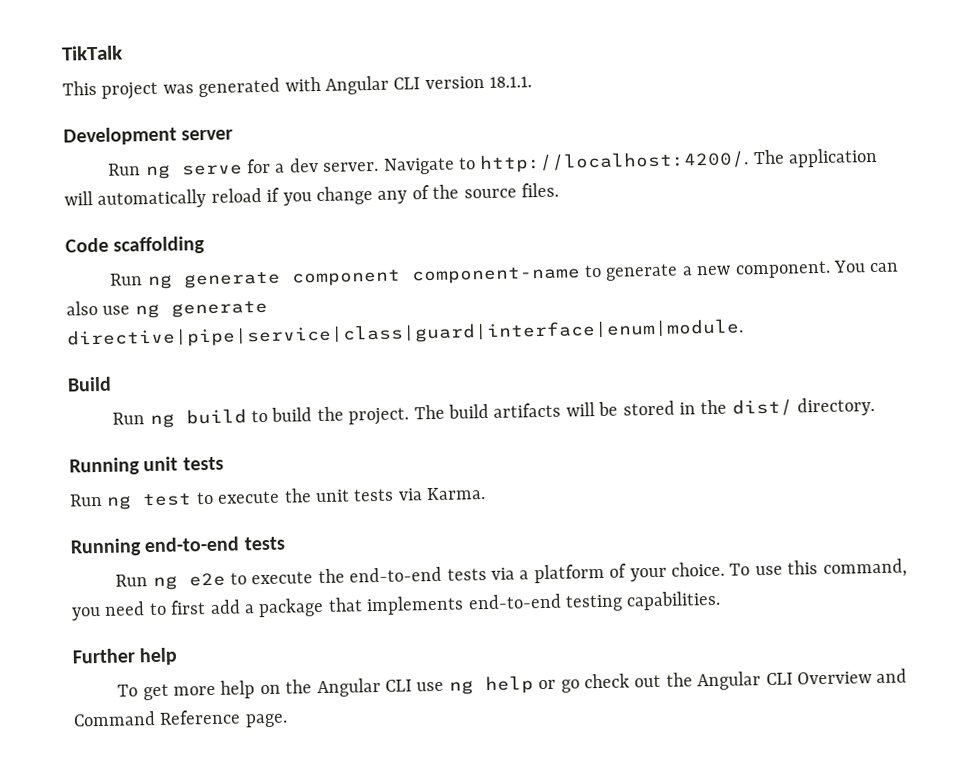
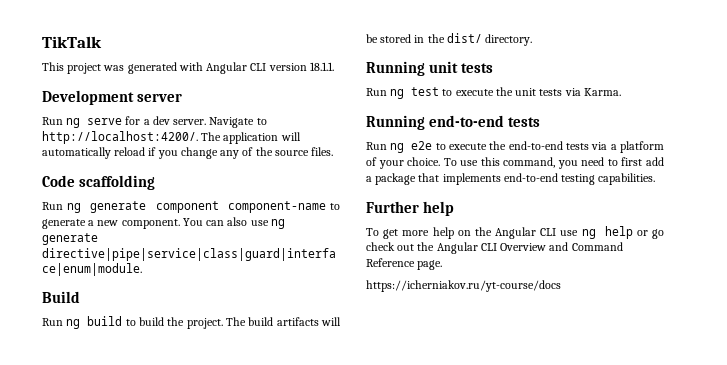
(288, 720) none -> [366,280,561,292] // https://icherniakov.ru/yt-course/docs

